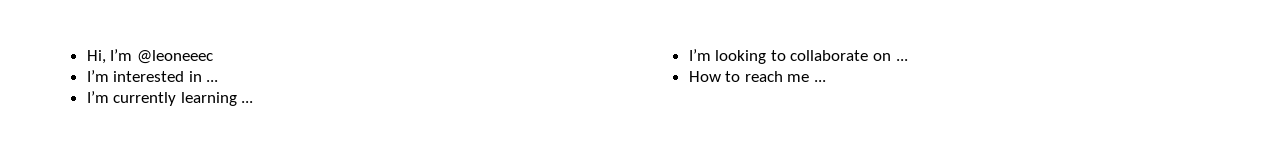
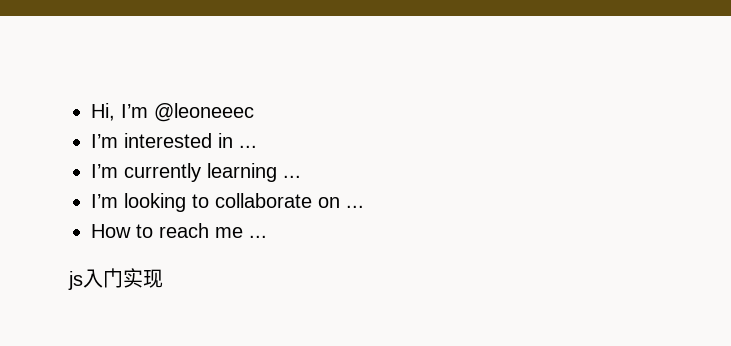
(827, 81) none -> [68,268,163,290] // js入门实现

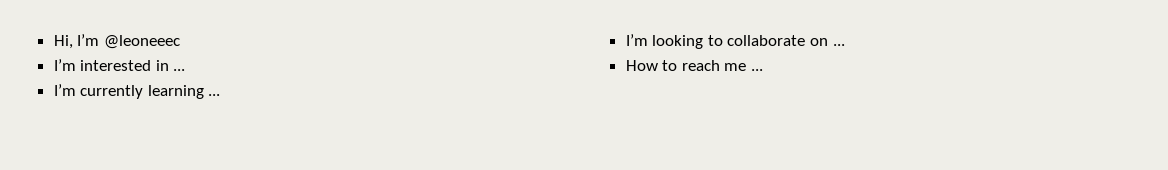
[68,268,163,290] // js入门实现 -> (764, 70) none

